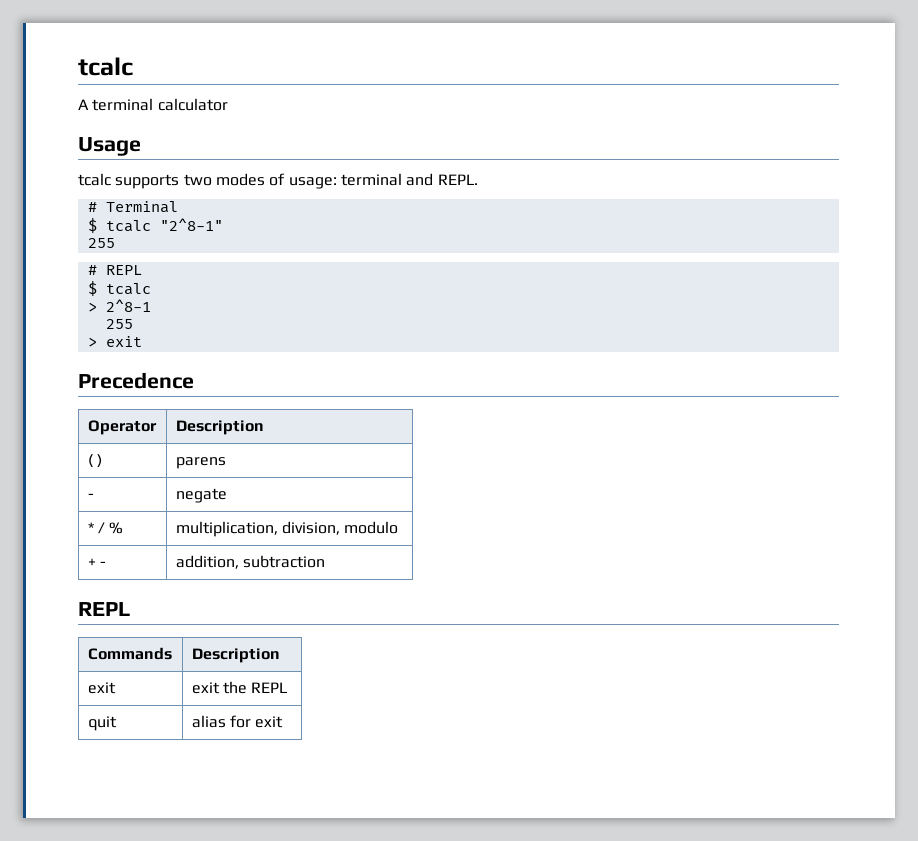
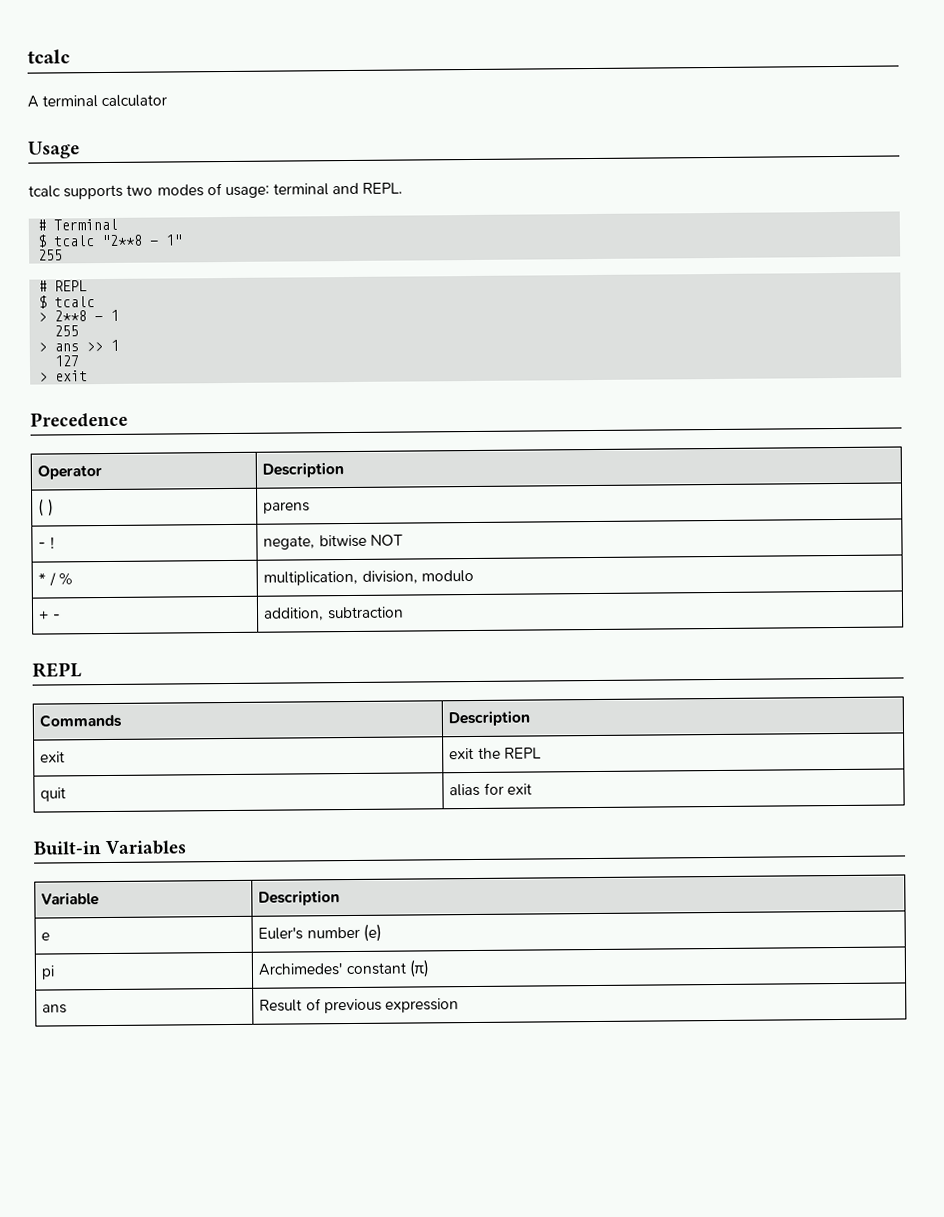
[159,218,223,231] "2^8-1" -> [101,234,184,247] "2**8 - 1"
[105,299,151,312] [105,319,133,329] 2^8-1 // 255 -> [54,309,120,322] [54,325,80,337] [38,339,120,352] [54,355,80,367] 2**8 - 1 // 255 // > ans >> 1 // 127
[175,488,227,503] | negate -> [49,536,55,549] [263,534,403,550] ! | negate, bitwise NOT
(284, 722) none -> [33,840,188,856] [41,892,100,906] [258,890,341,906] [41,932,51,941] [258,923,382,942] [41,965,56,980] [258,959,430,978] [42,1004,68,1014] [259,998,459,1014] // Built-in Variables // Variable | Description // e | Euler's number (e) // pi | Archimedes' constant (π) // ans | Result of previous expression

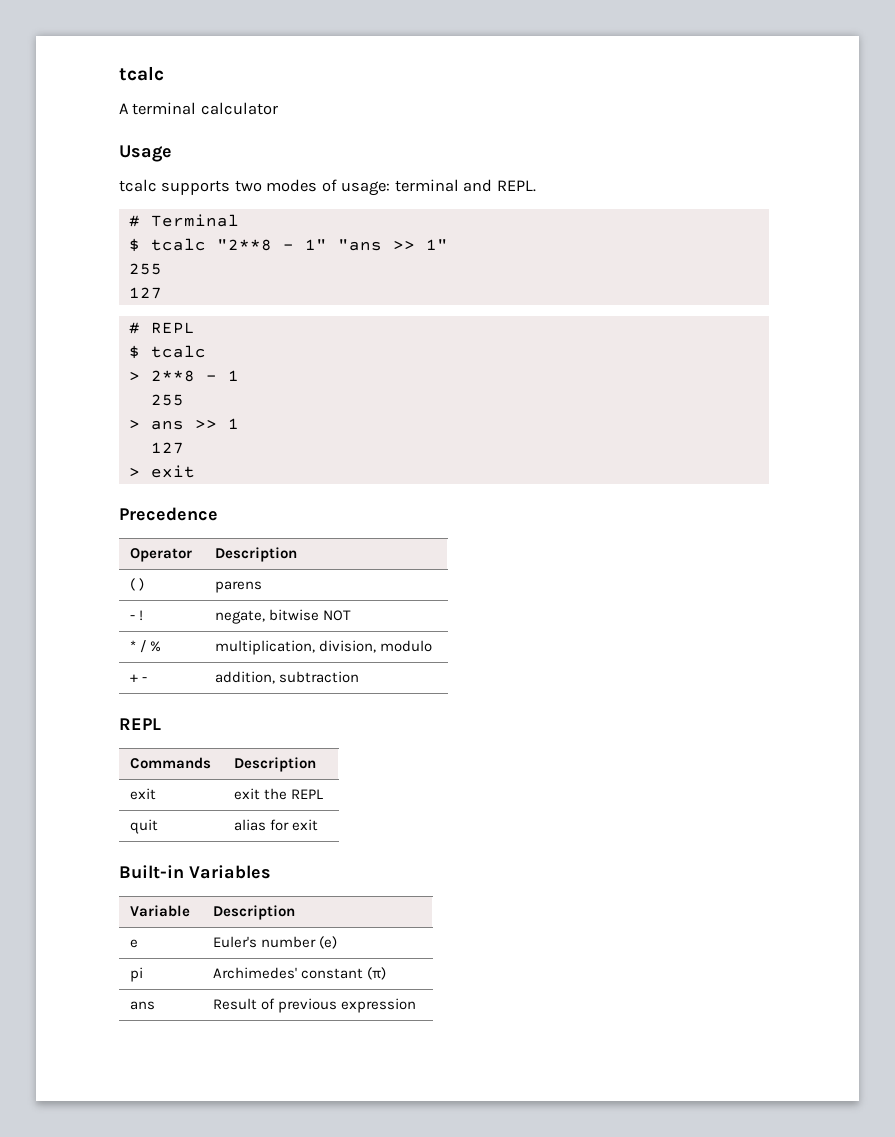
[38,249,64,261] // 255 -> [337,239,448,251] [128,263,162,275] [128,287,162,299] "ans >> 1" // 255 // 127

